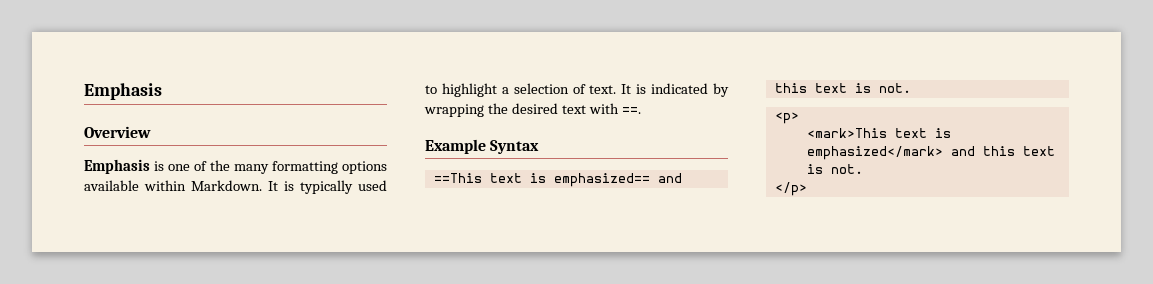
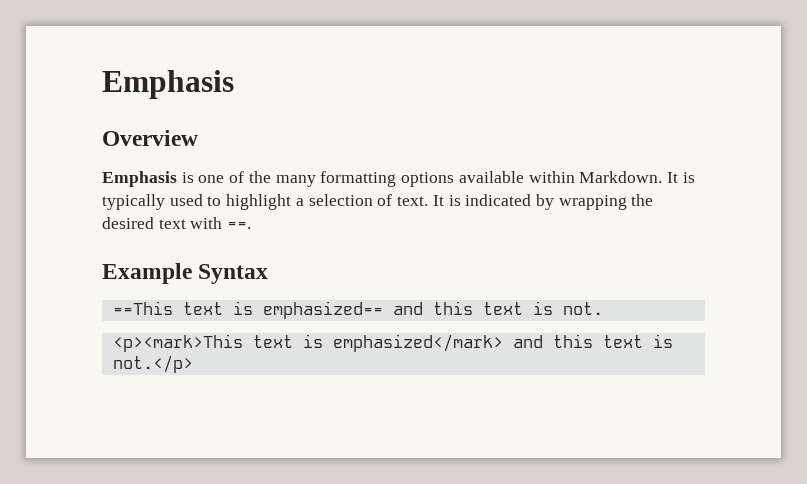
[774,112,799,124] [806,128,887,138] <p> // <mark>This -> [112,334,243,352] <p><mark>This
[830,164,863,174] [774,182,807,196] not. // </p> -> [112,355,193,373] not.</p>

